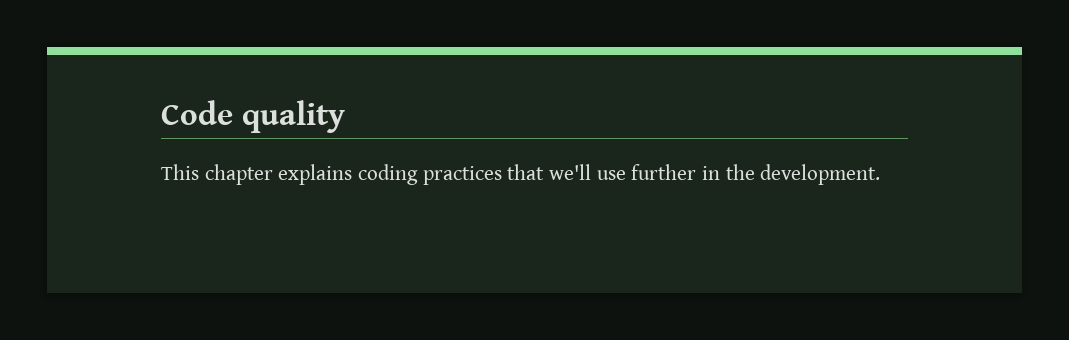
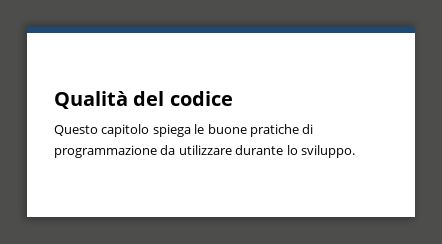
[161,100,345,133] [161,164,881,185] Code quality // This chapter explains coding practices that we'll use further in the development. -> [54,91,233,109] [54,124,314,137] [54,145,355,158] Qualità del codice // Questo capitolo spiega le buone pratiche di programmazione da utilizzare durante lo sviluppo.

